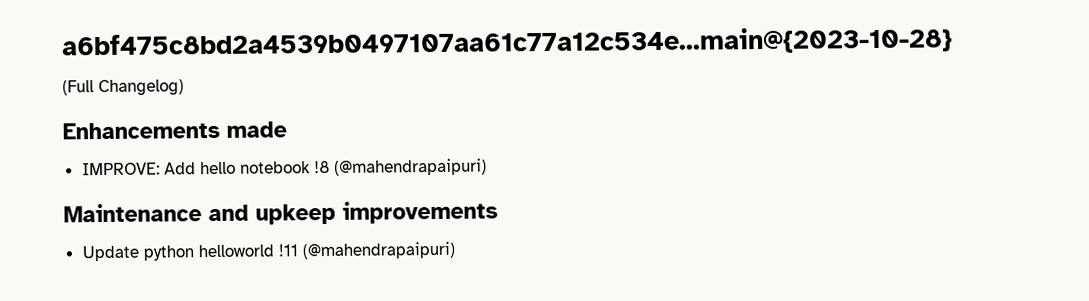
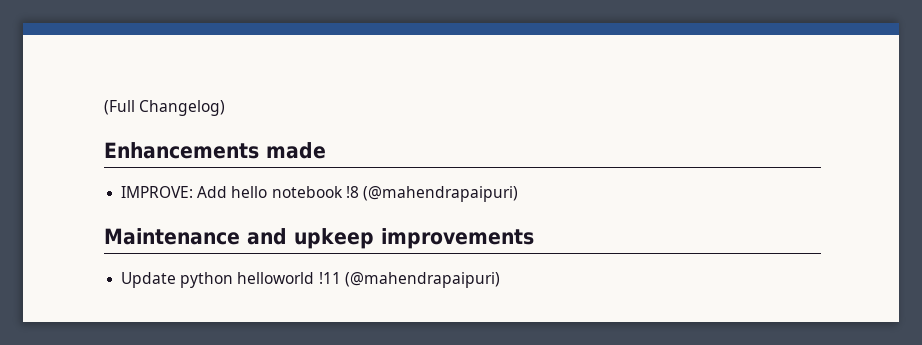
[61,26,953,60] a6bf475c8bd2a4539b0497107aa61c77a12c534e...main@{2023-10-28} // -> (104, 107) none

